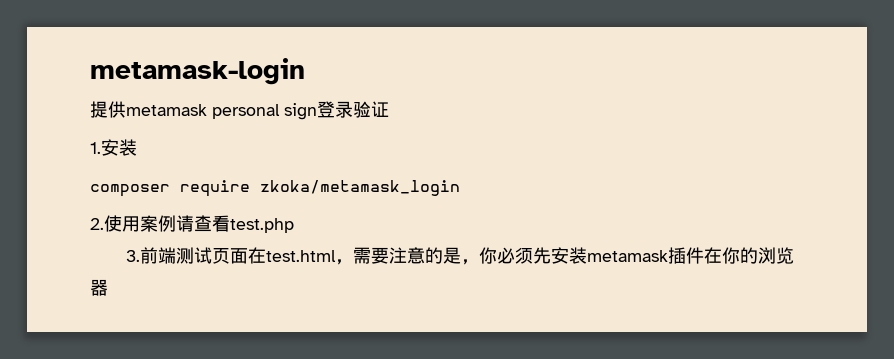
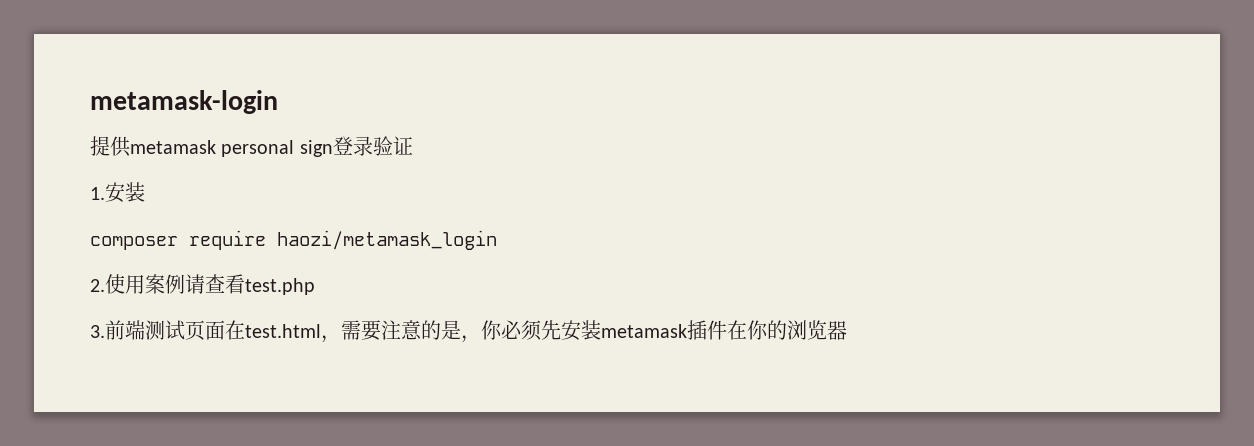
[260,180,460,196] zkoka/metamask_login -> [277,230,497,250] haozi/metamask_login

